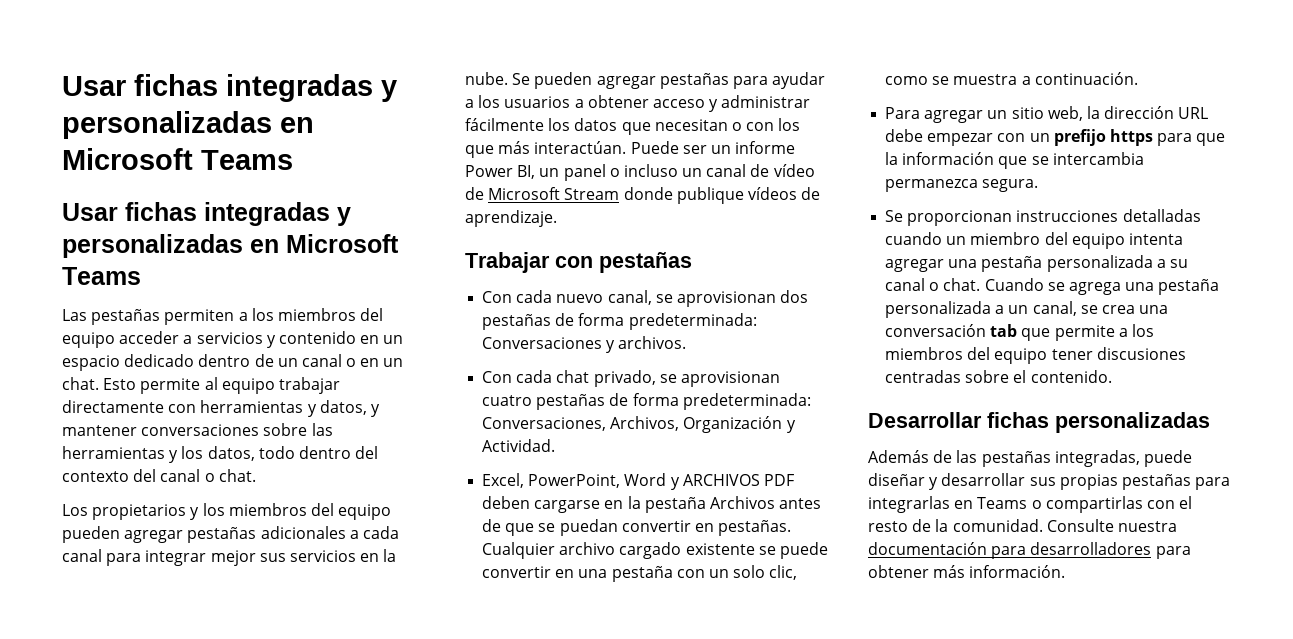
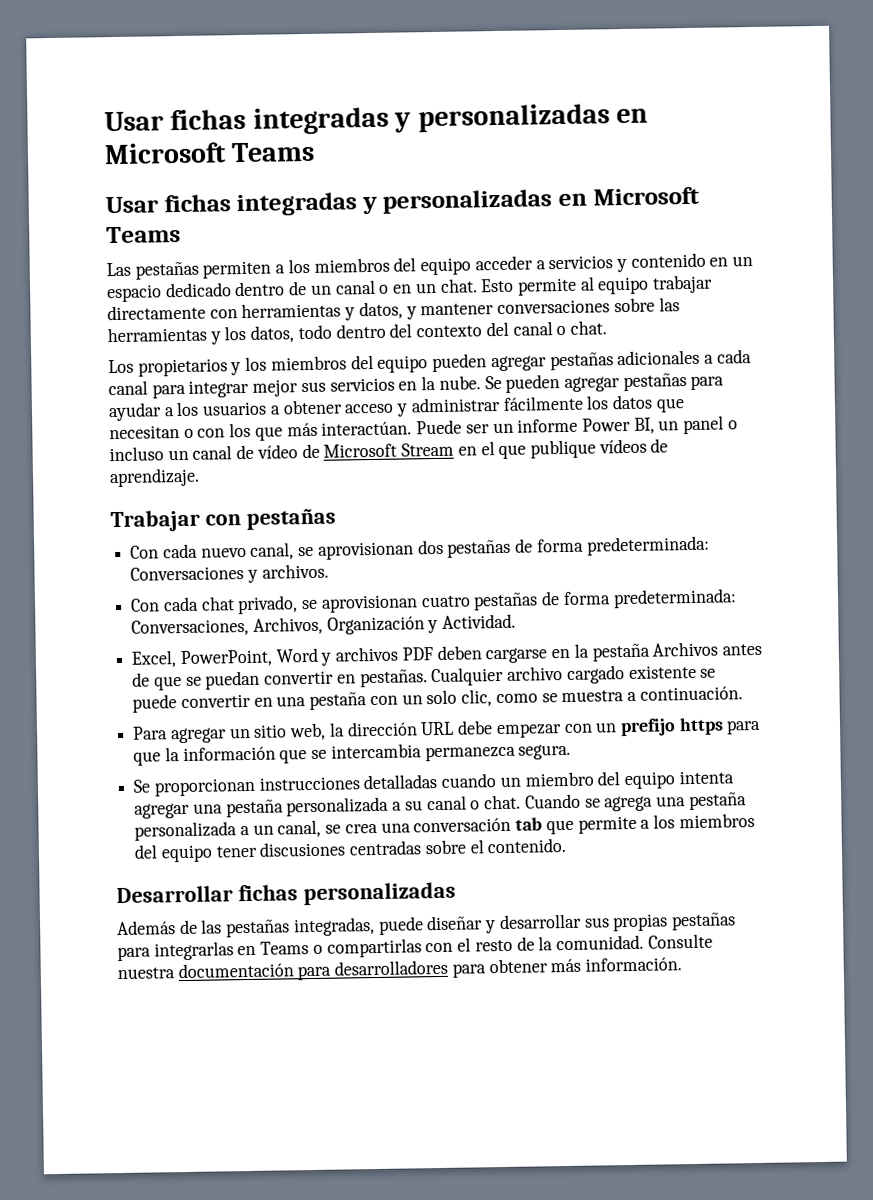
[623,187,673,200] donde -> [457,441,527,460] en el que
[682,474,760,486] ARCHIVOS -> [335,646,399,662] archivos

